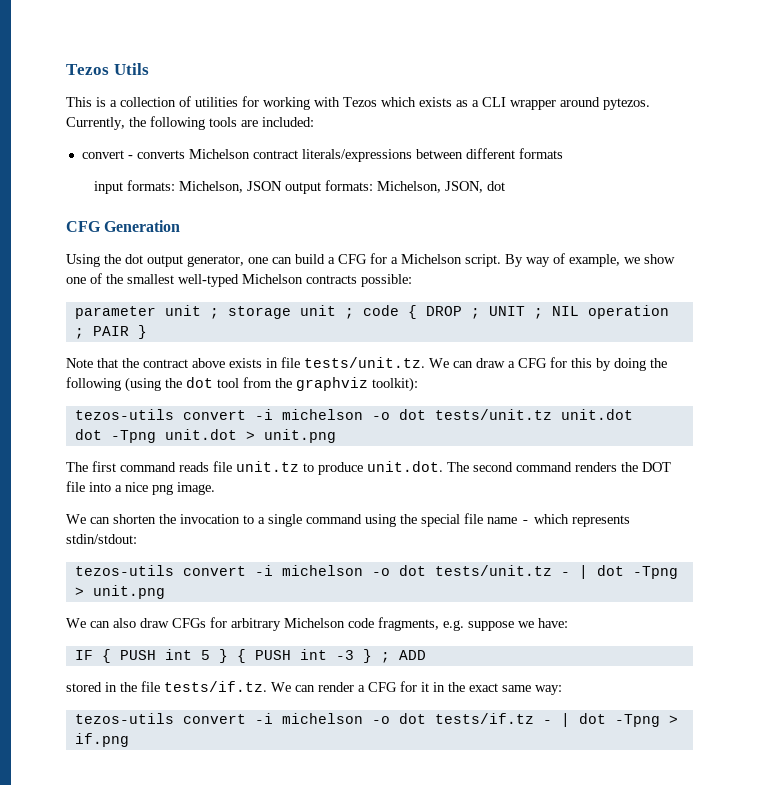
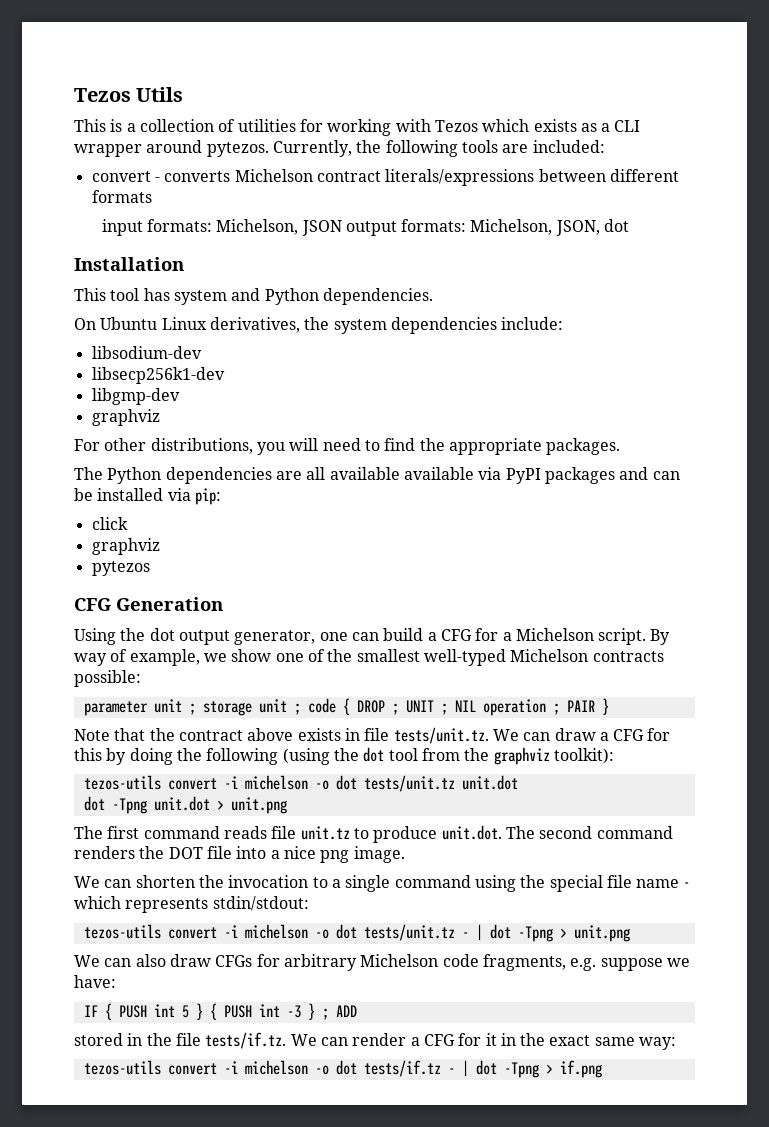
(505, 186) none -> [74,257,184,271] [74,288,433,305] [74,317,564,334] [91,346,202,359] [91,367,225,384] [91,388,180,405] [91,409,160,426] [74,438,621,455] [74,467,680,484] [74,488,221,505] [91,517,128,530] [91,538,160,555] [91,561,150,576] // Installation // This tool has system and Python dependencies. // On Ubuntu Linux derivatives, the system dependencies include: // libsodium-dev // libsecp256k1-dev // libgmp-dev // graphviz // For other distributions, you will need to find the appropriate packages. // The Python dependencies are all available available via PyPI packages and can be installed via pip: // click // graphviz // pytezos

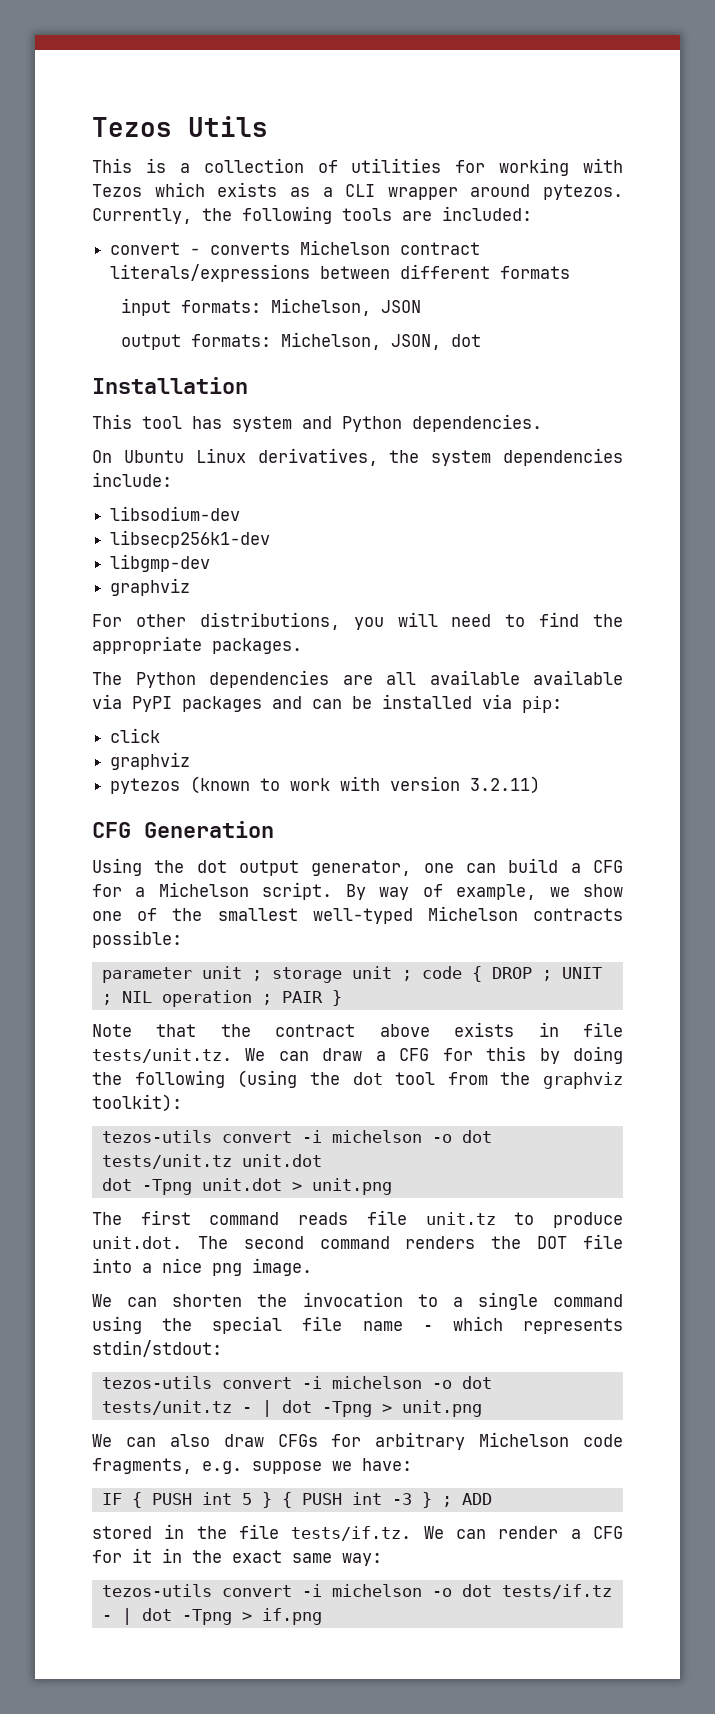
(342, 228) none -> (421, 306) //
(150, 568) none -> [190,776,541,794] (known to work with version 3.2.11)

